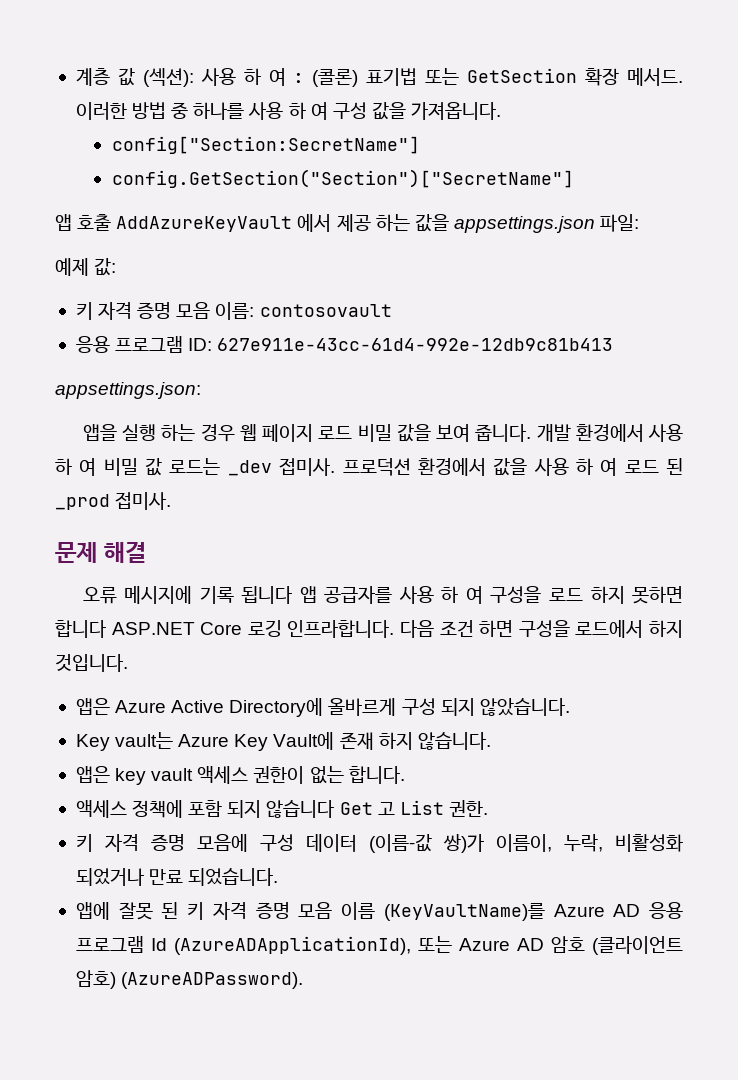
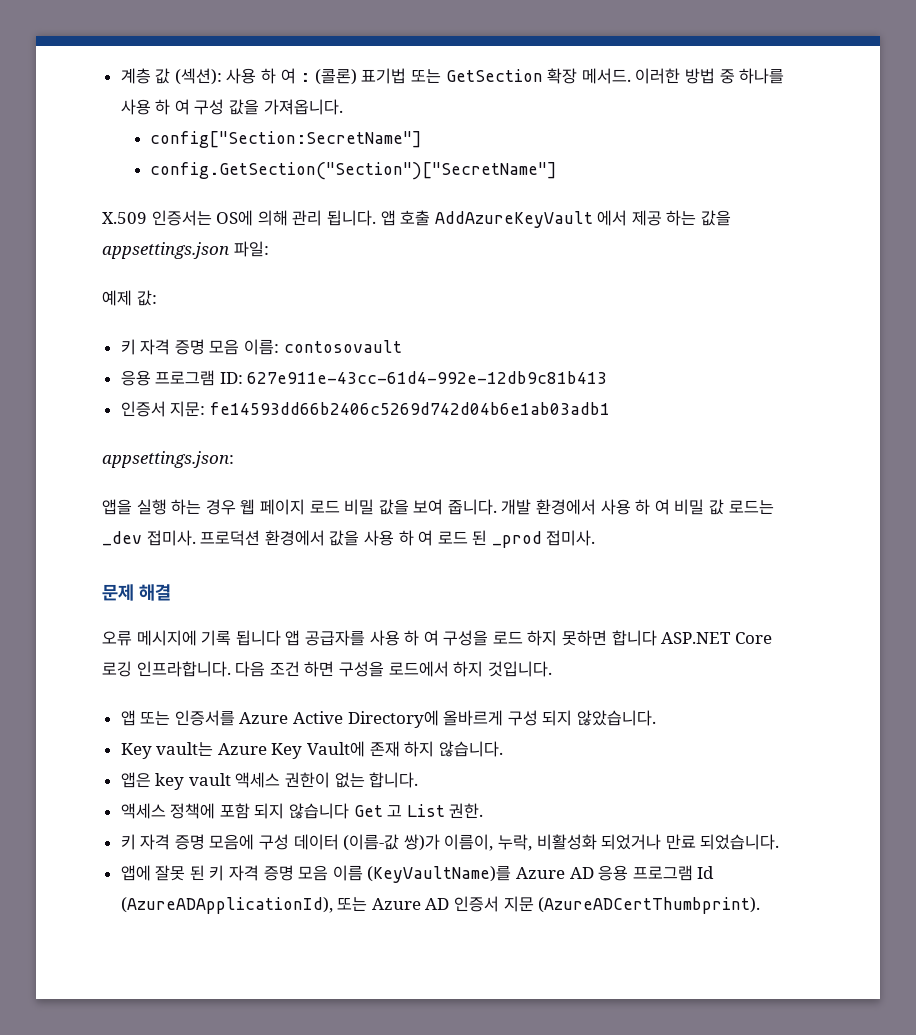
(574, 178) none -> [102,210,376,226] X.509 인증서는 OS에 의해 관리 됩니다.
(614, 344) none -> [120,401,610,417] // 인증서 지문: fe14593dd66b2406c5269d742d04b6e1ab03adb1
[75,698,110,715] 앱은 -> [120,710,235,726] 앱 또는 인증서를
[550,936,684,955] [75,970,304,989] 암호 (클라이언트 암호) (AzureADPassword). -> [454,896,761,914] 인증서 지문 (AzureADCertThumbprint).

